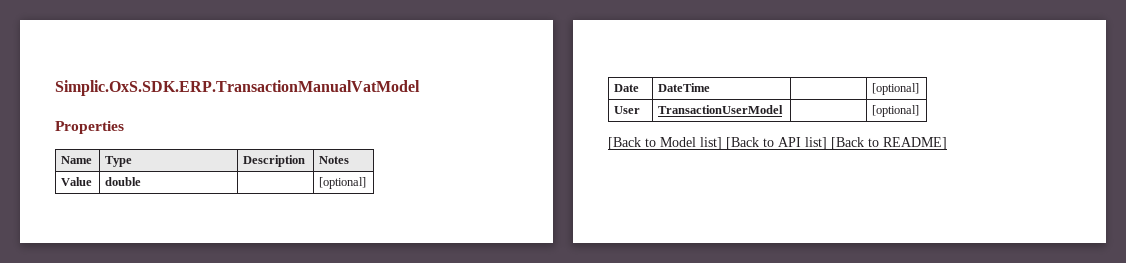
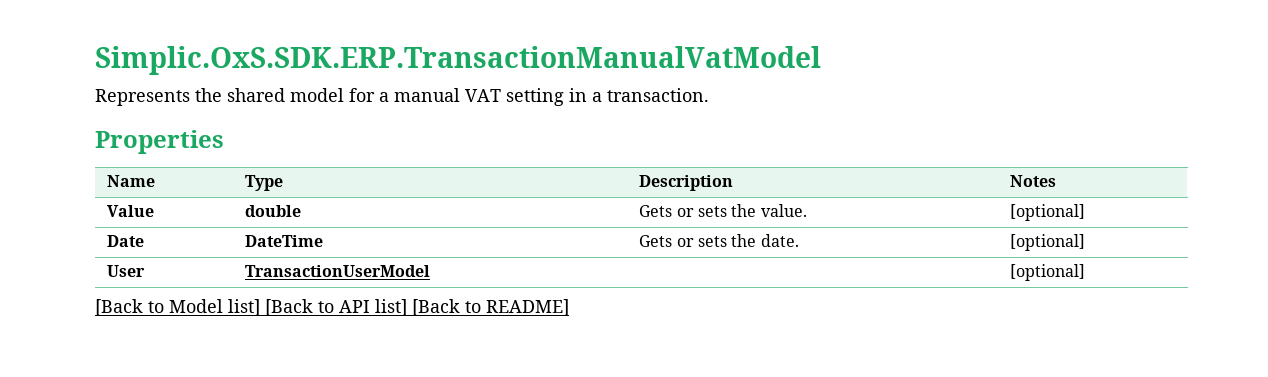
(420, 88) none -> [95,88,709,106] // Represents the shared model for a manual VAT setting in a transaction.
[319,177,367,189] [614,84,640,92] [658,83,711,92] | [optional] // Date | DateTime | -> [639,204,807,217] [1010,204,1086,221] [107,235,145,247] [245,235,324,247] [639,234,799,247] Gets or sets the value. | [optional] // Date | DateTime | Gets or sets the date.

